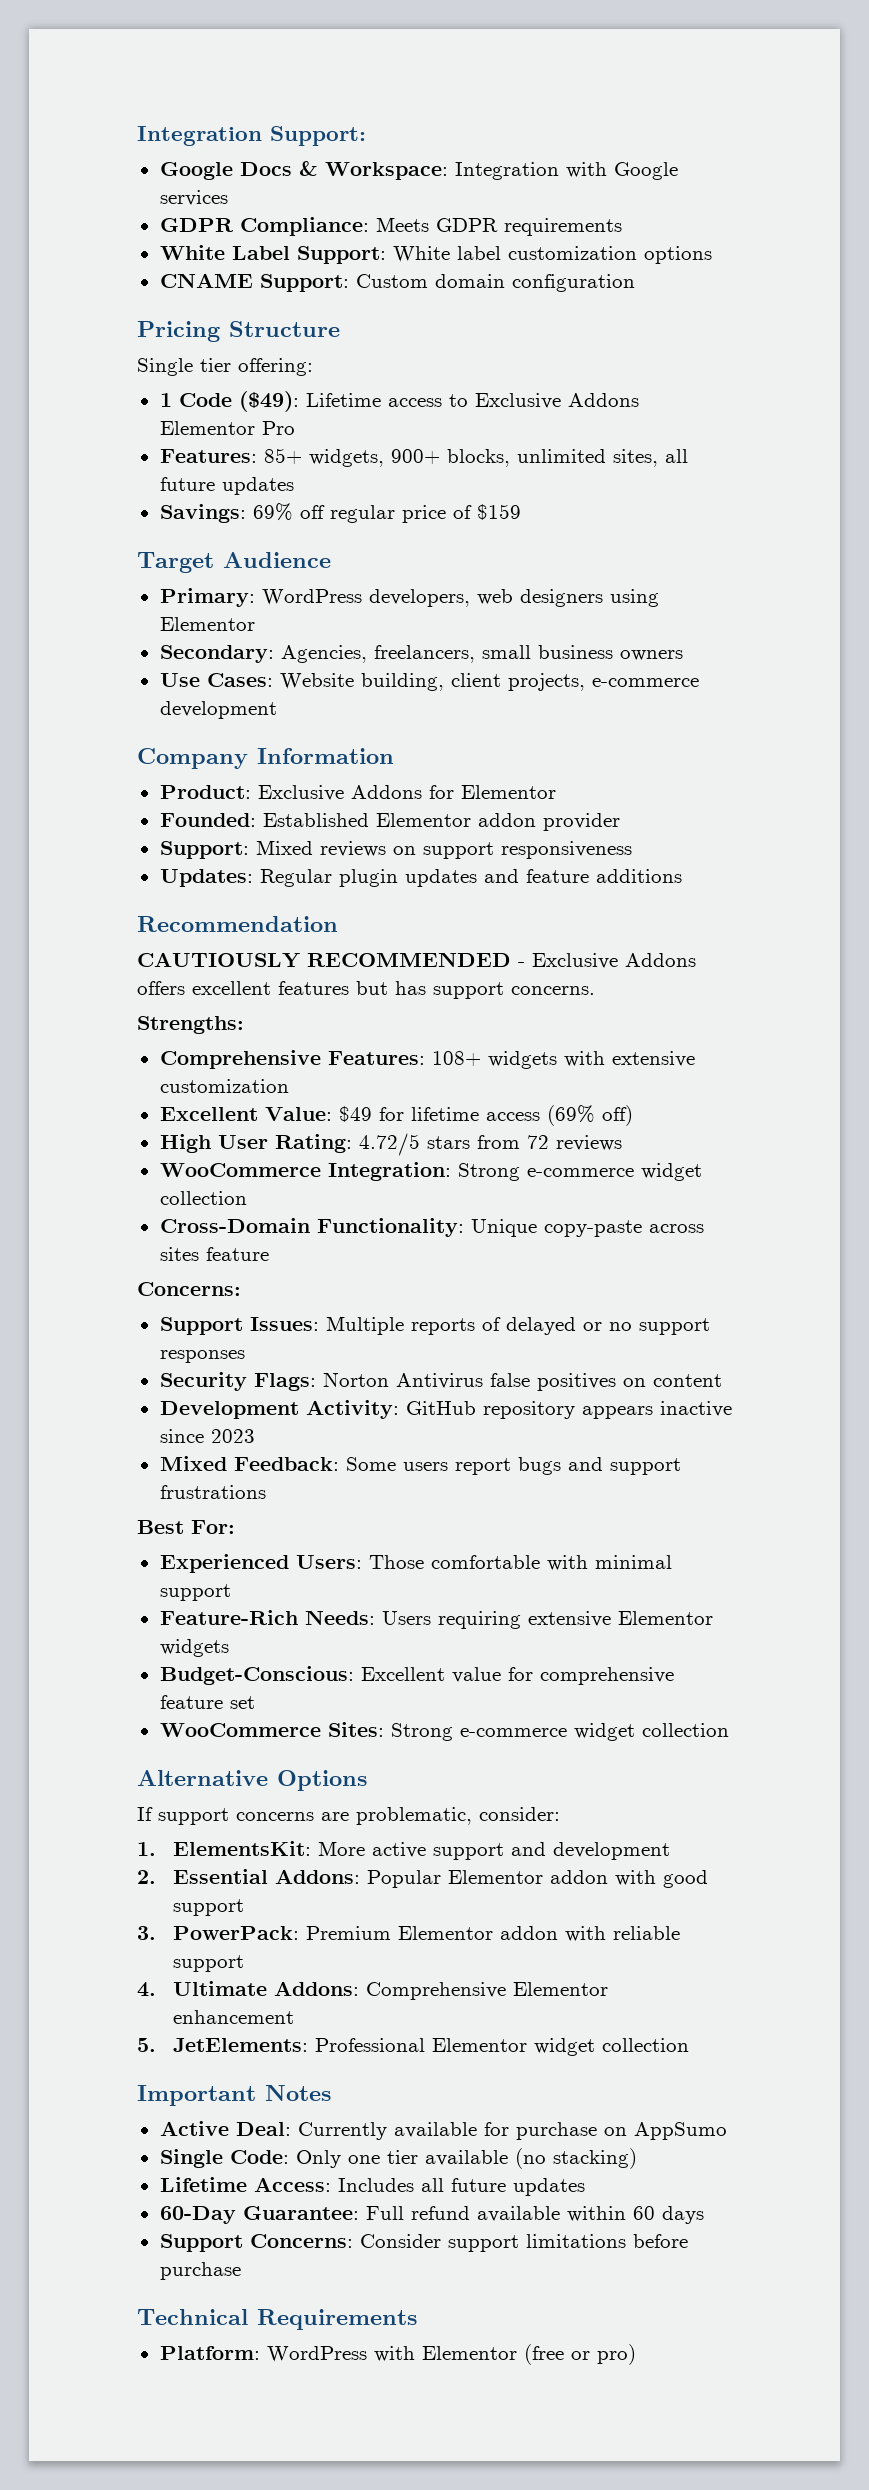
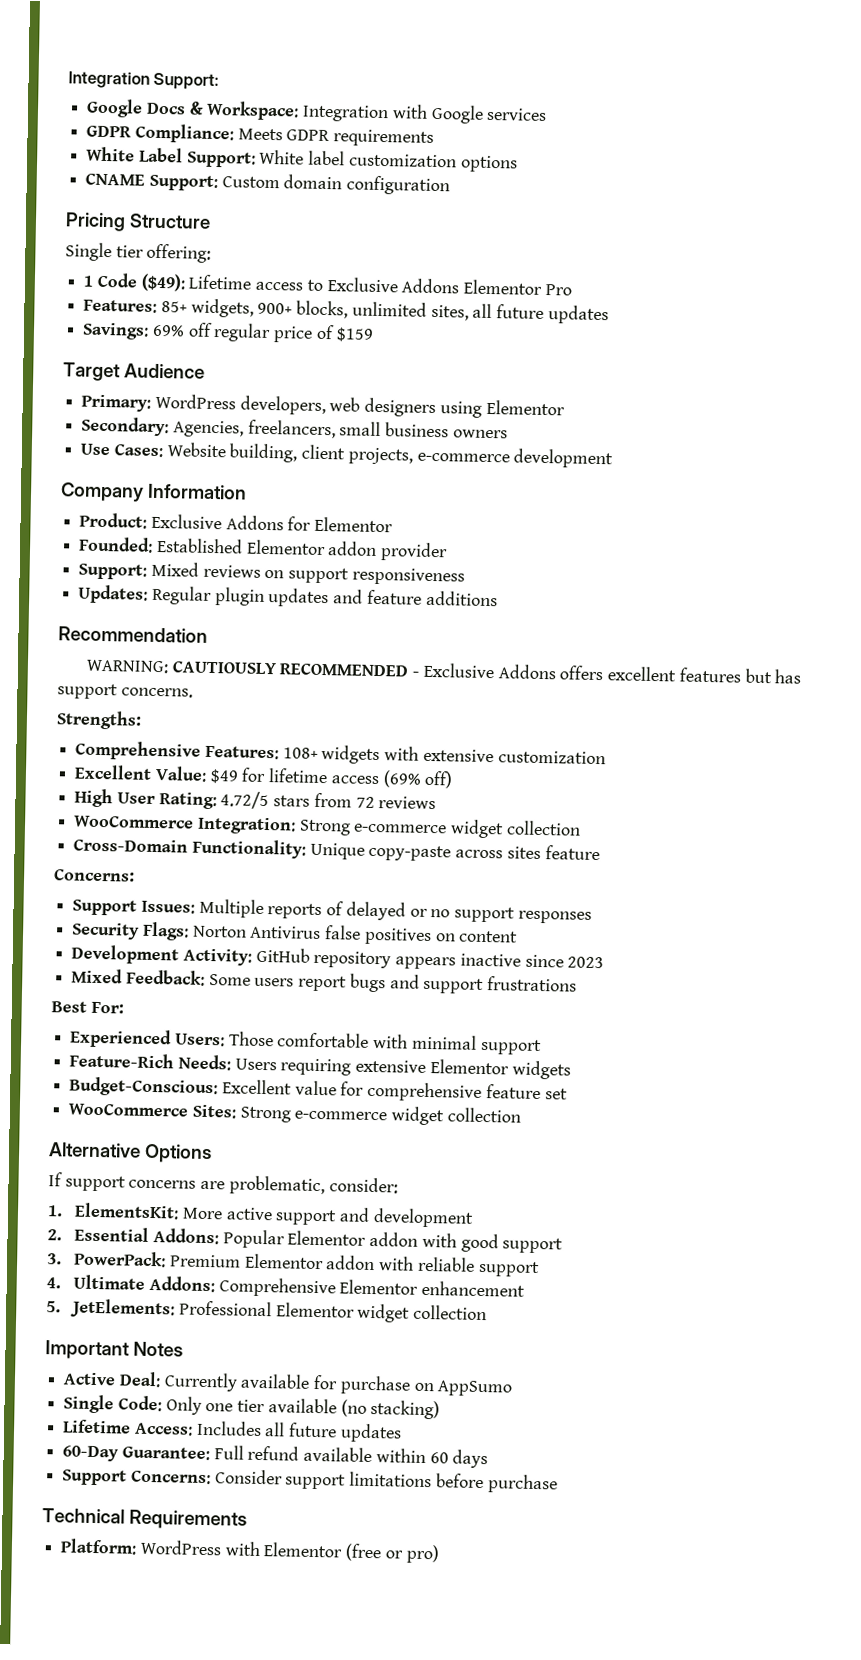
(338, 924) none -> [85,659,169,674] WARNING:

